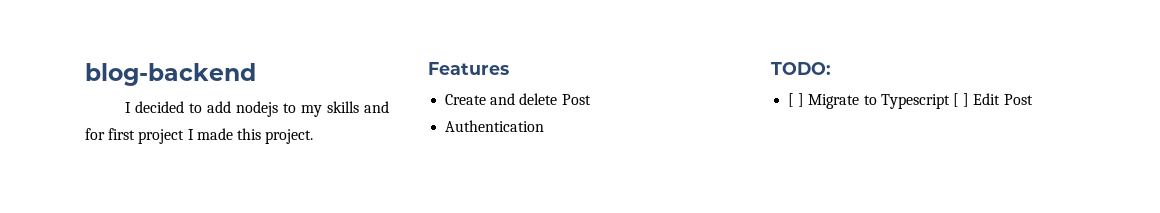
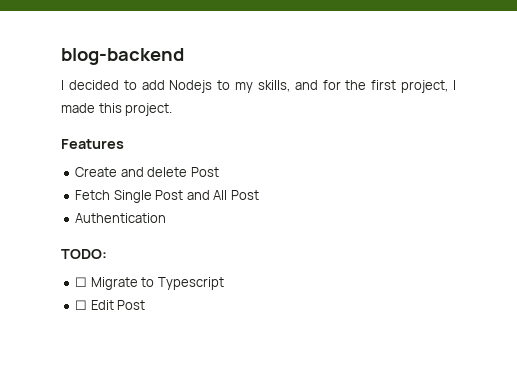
[236,101,279,117] nodejs -> [169,80,213,93] Nodejs
[327,101,360,113] skills -> [257,80,290,92] skills,
[108,128,185,144] first project -> [345,80,449,93] the first project,
(591, 99) none -> [75,190,259,203] // Fetch Single Post and All Post
[788,93,805,107] [ ] -> [75,277,88,287] ☐
[952,93,970,107] [ ] -> [75,300,88,310] // ☐

